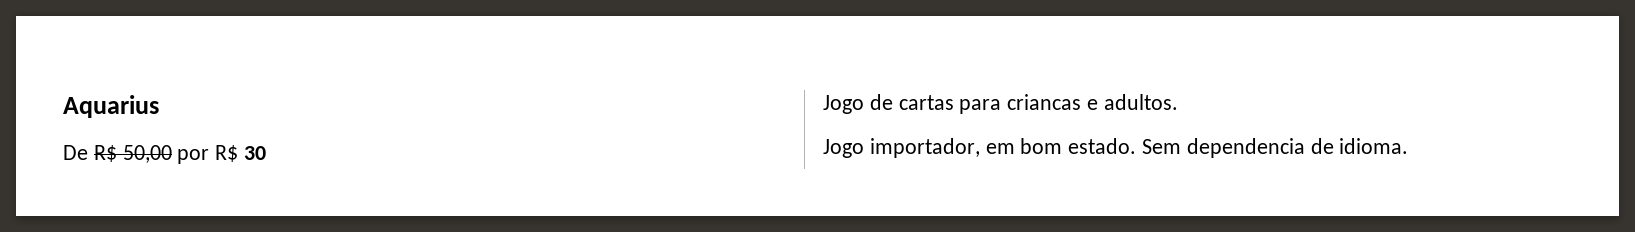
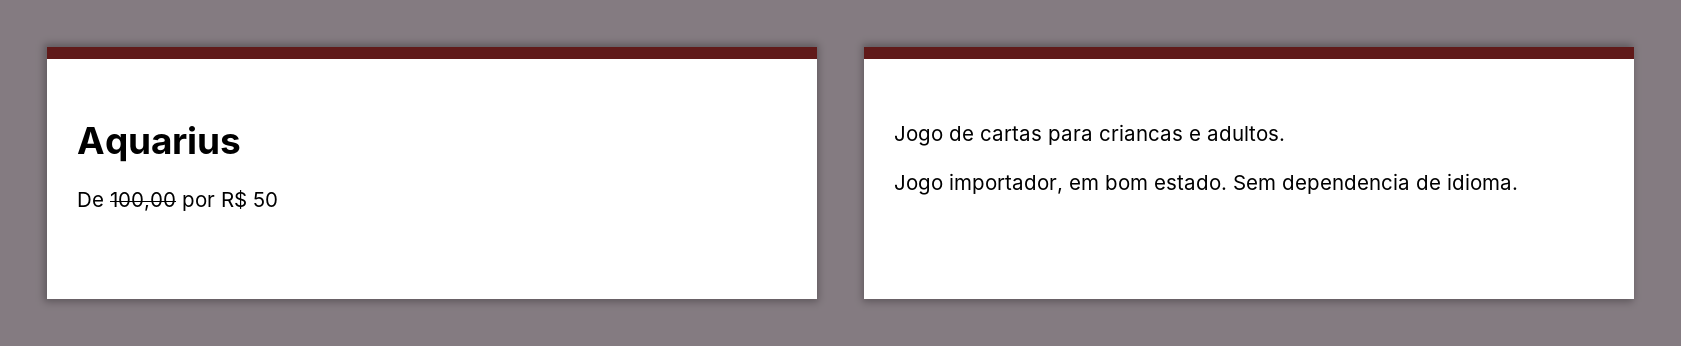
[93,145,172,163] R$ 50,00 -> [110,192,176,211] 100,00
[244,146,267,160] 30 -> [253,192,278,207] 50

